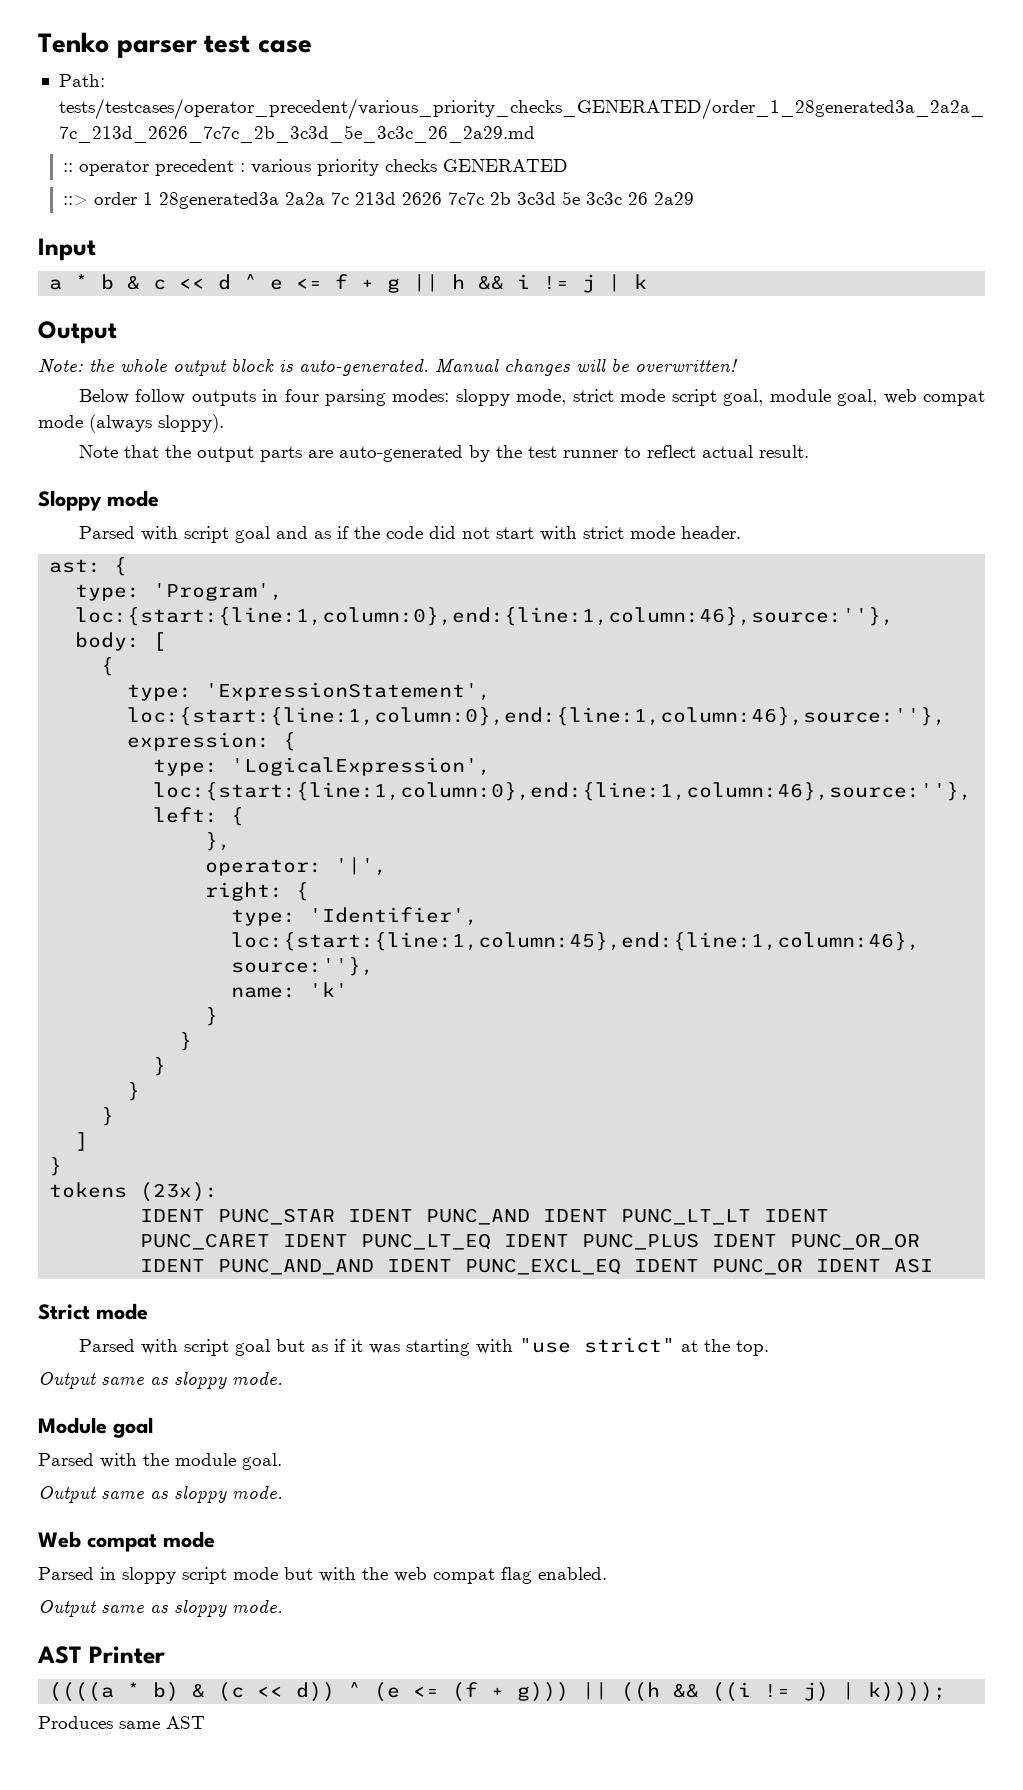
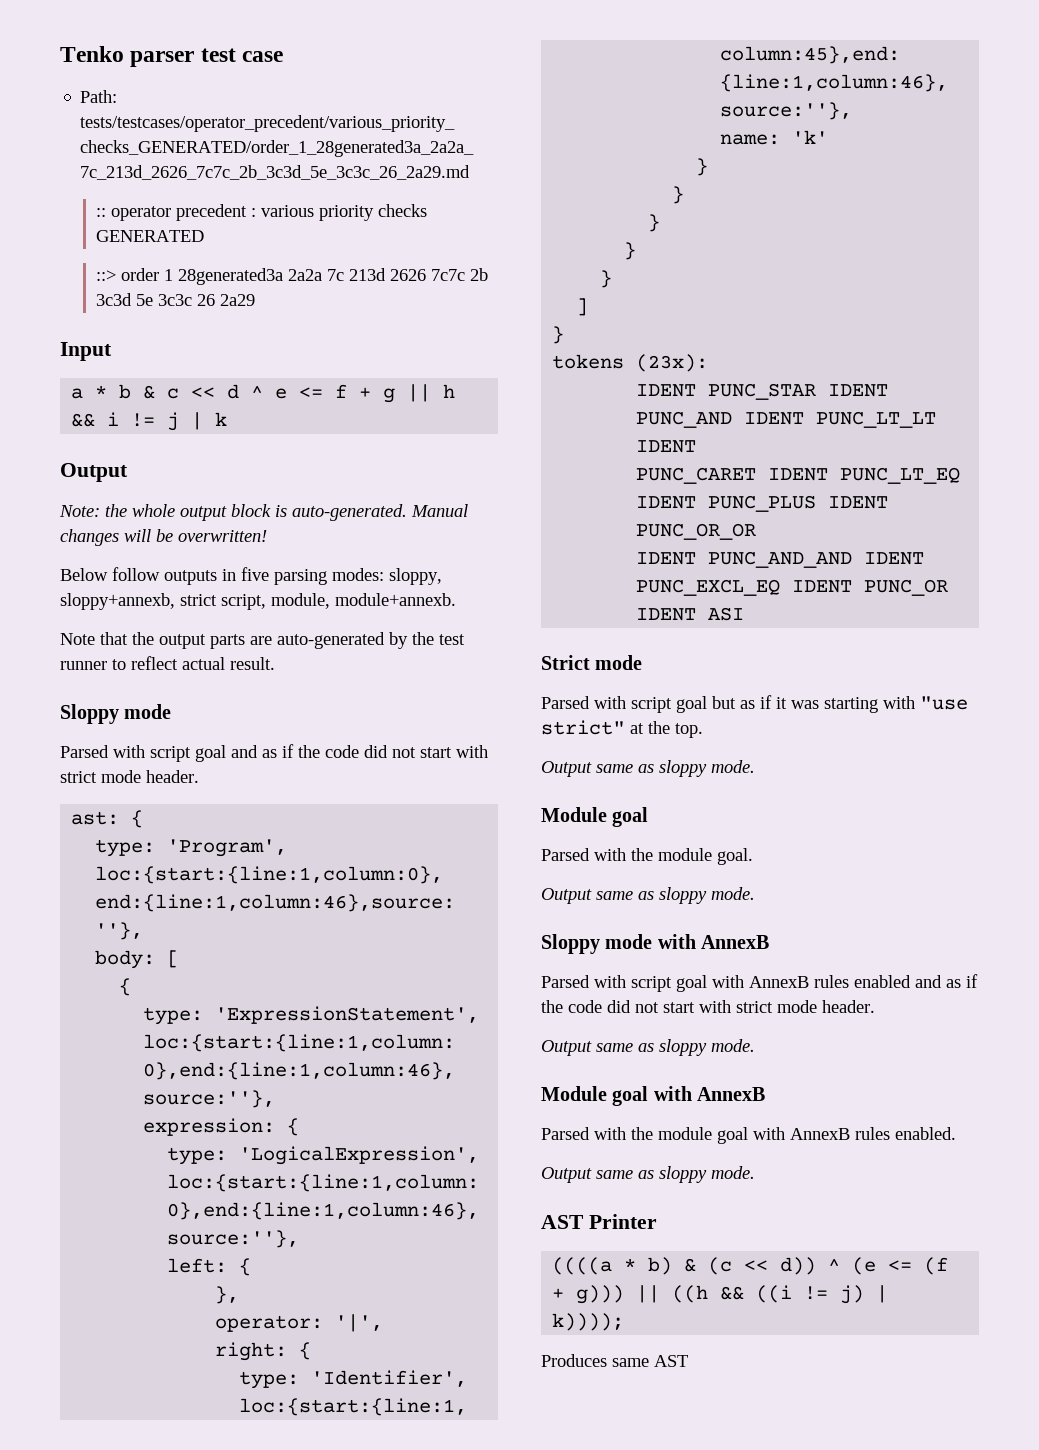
[284,389,319,402] four -> [241,567,269,581] five
[455,389,986,406] [38,414,224,433] sloppy mode, strict mode script goal, module goal, web compat mode (always sloppy). -> [389,568,442,585] [60,593,456,610] sloppy, sloppy+annexb, strict script, module, module+annexb.
[38,1531,215,1552] [38,1567,532,1584] Web compat mode // Parsed in sloppy script mode but with the web compat flag -> [541,934,770,954] [541,974,978,992] [541,1000,875,1013] [541,1039,755,1056] [541,1086,766,1106] [541,1127,890,1144] Sloppy mode with AnnexB // Parsed with script goal with AnnexB rules enabled and as if the code did not start with strict mode header. // Output same as sloppy mode. // Module goal with AnnexB // Parsed with the module goal with AnnexB rules

